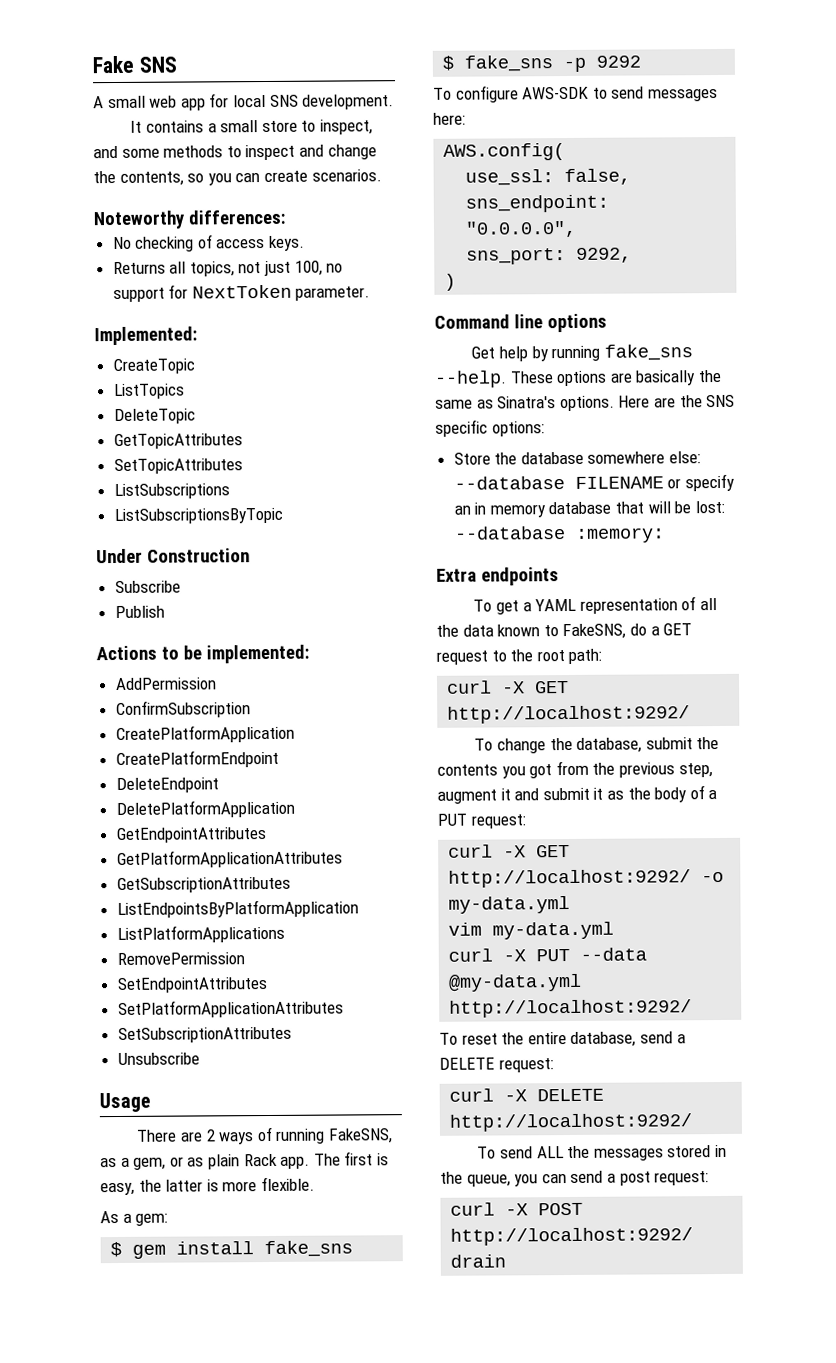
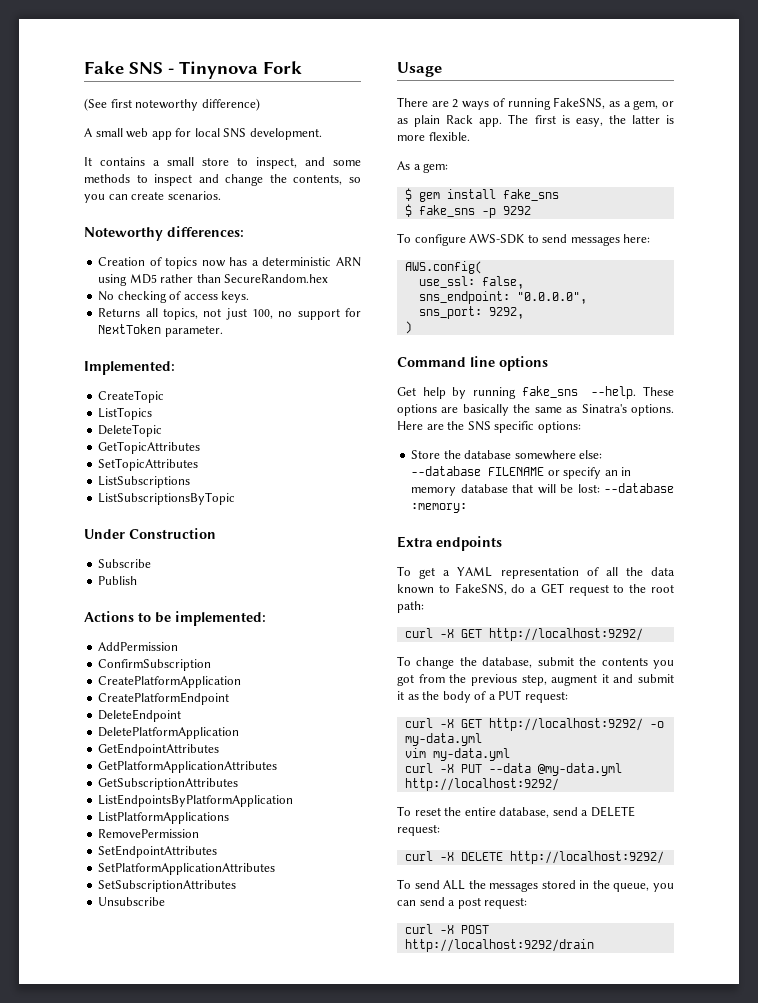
(177, 64) none -> [168,61,302,79] [84,98,260,111] - Tinynova Fork // (See first noteworthy difference)
(286, 217) none -> [98,257,361,269] [98,274,329,286] // Creation of topics now has a deterministic ARN using MD5 rather than SecureRandom.hex

